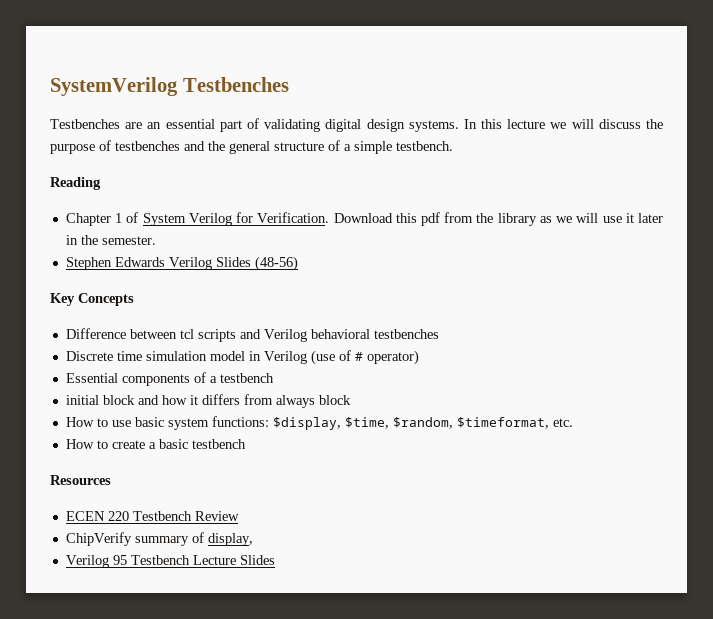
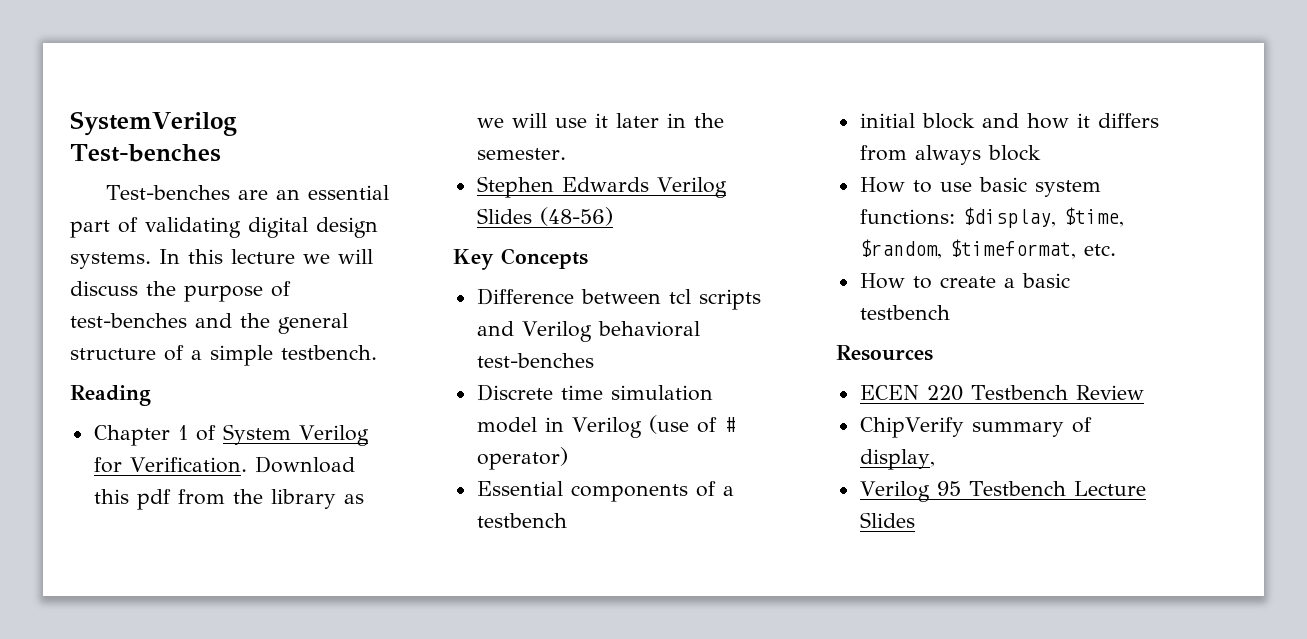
[182,77,289,92] [50,119,120,129] Testbenches // Testbenches -> [70,144,221,162] [105,185,230,200] Test-benches // Test-benches
[115,141,180,151] testbenches -> [70,313,187,328] test-benches
[373,329,439,339] testbenches -> [476,353,594,368] test-benches

